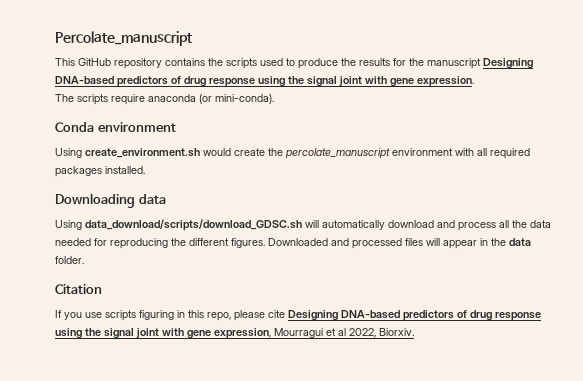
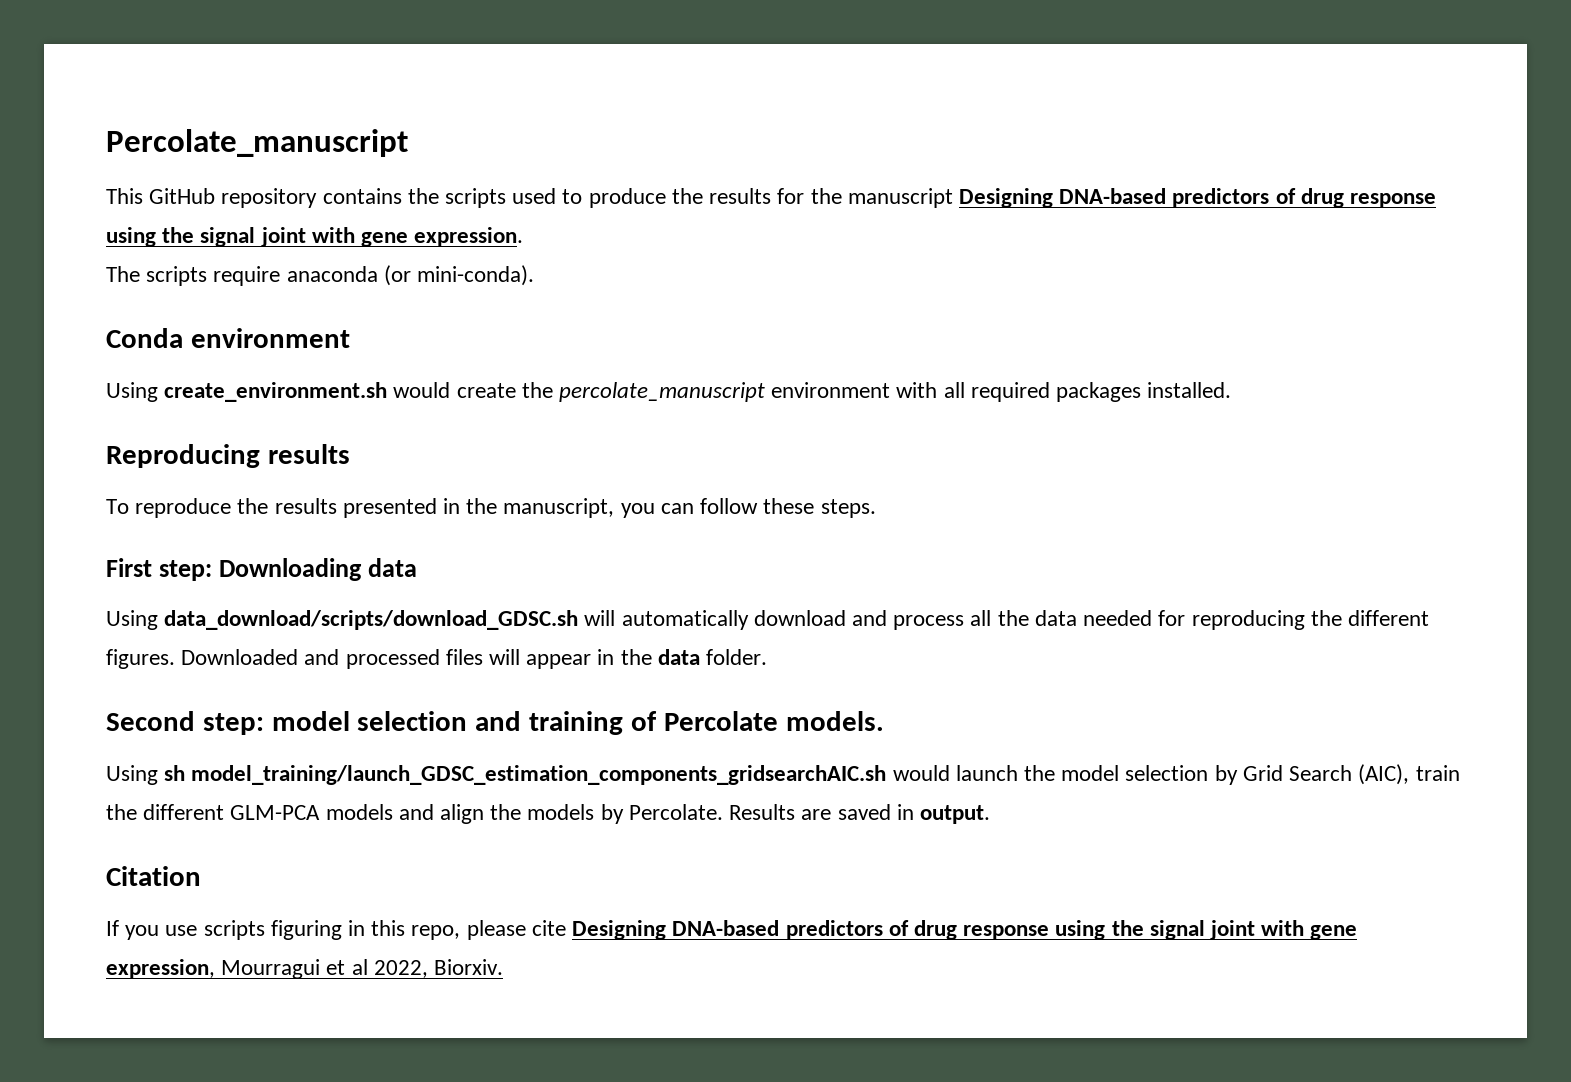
(145, 170) none -> [106,444,350,468] [106,498,876,518] [106,558,213,581] Reproducing results // To reproduce the results presented in the manuscript, you can follow these steps. // First step:
(84, 260) none -> [106,711,884,735] [106,764,1460,785] [106,804,990,824] // Second step: model selection and training of Percolate models. // Using sh model_training/launch_GDSC_estimation_components_gridsearchAIC.sh would launch the model selection by Grid Search (AIC), train the different GLM-PCA models and align the models by Percolate. Results are saved in output.

